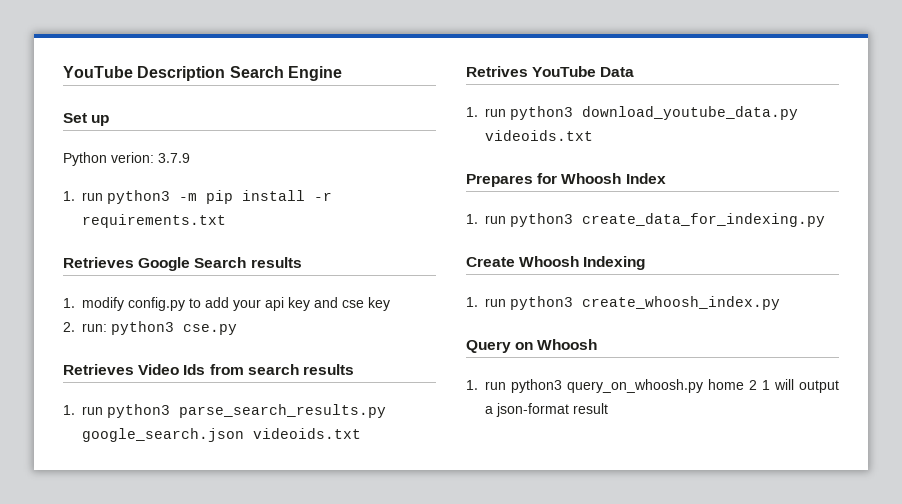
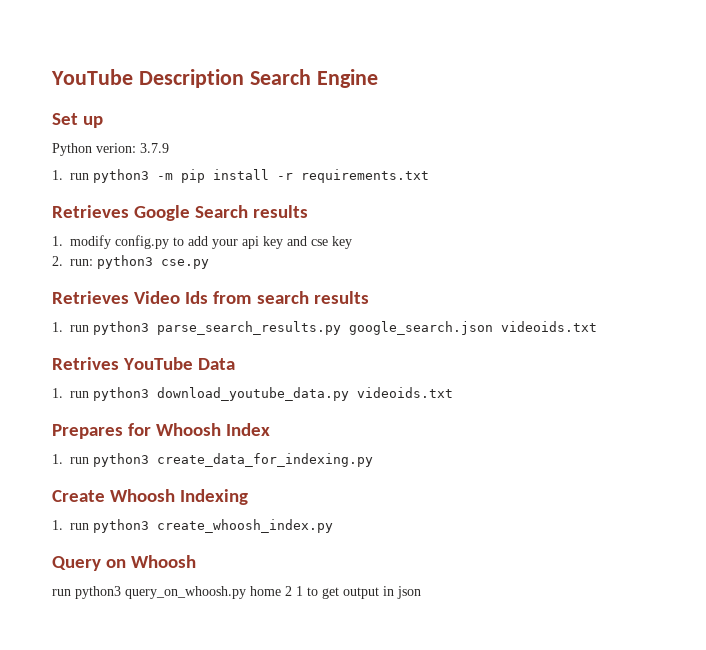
[466,380,478,390] 1. -> (197, 561) none
[774,379,839,393] [485,403,608,417] will output a json-format result -> [307,586,421,599] to get output in json

